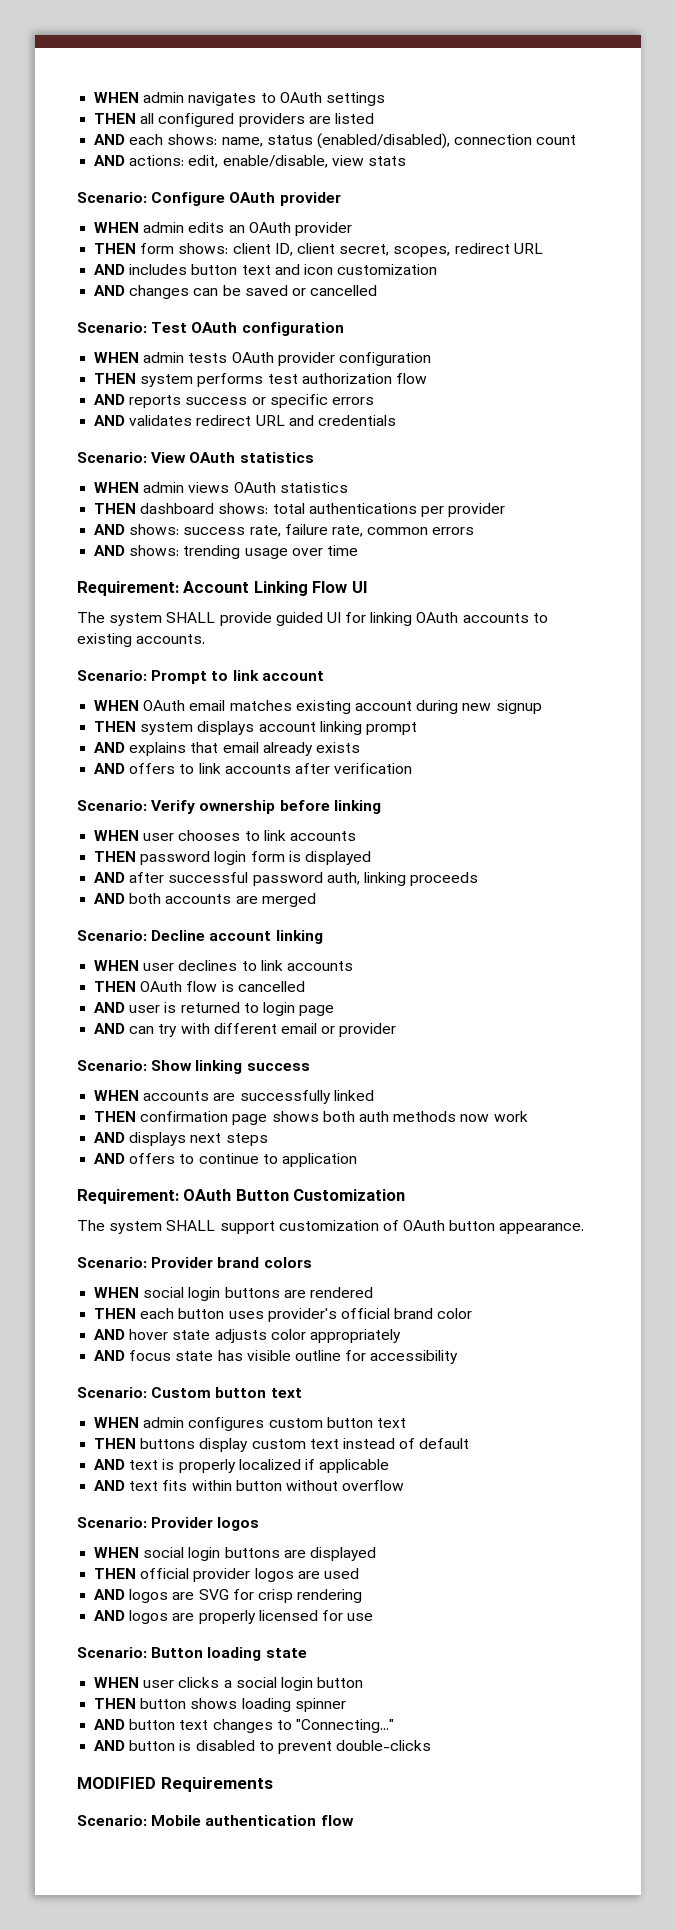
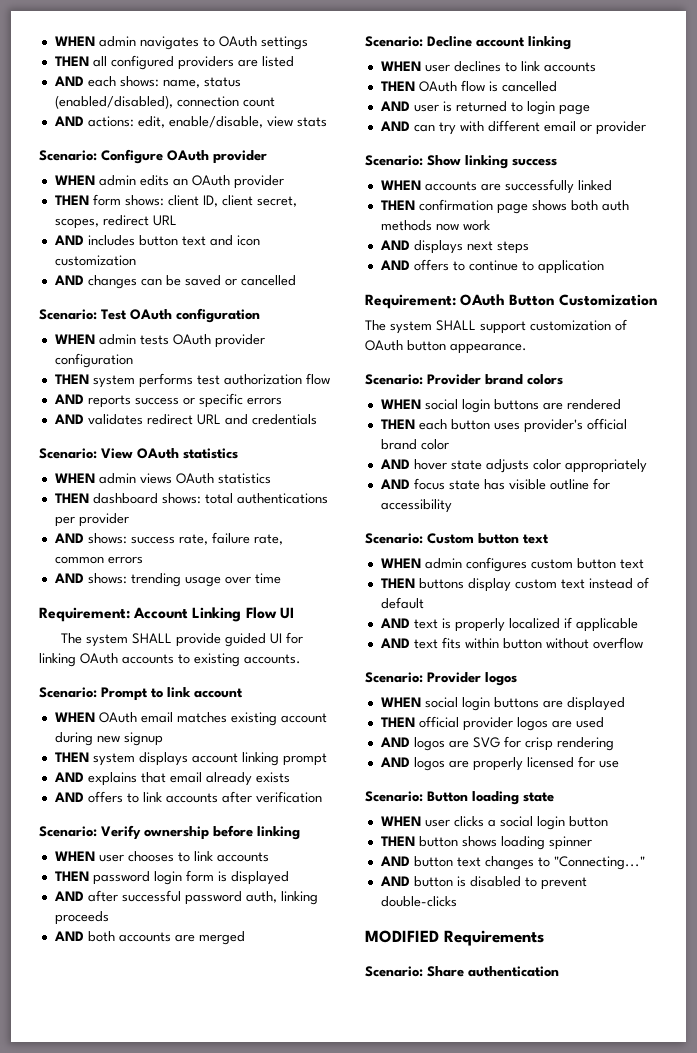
[151,1815,354,1826] Mobile authentication flow -> [427,966,559,977] Share authentication

